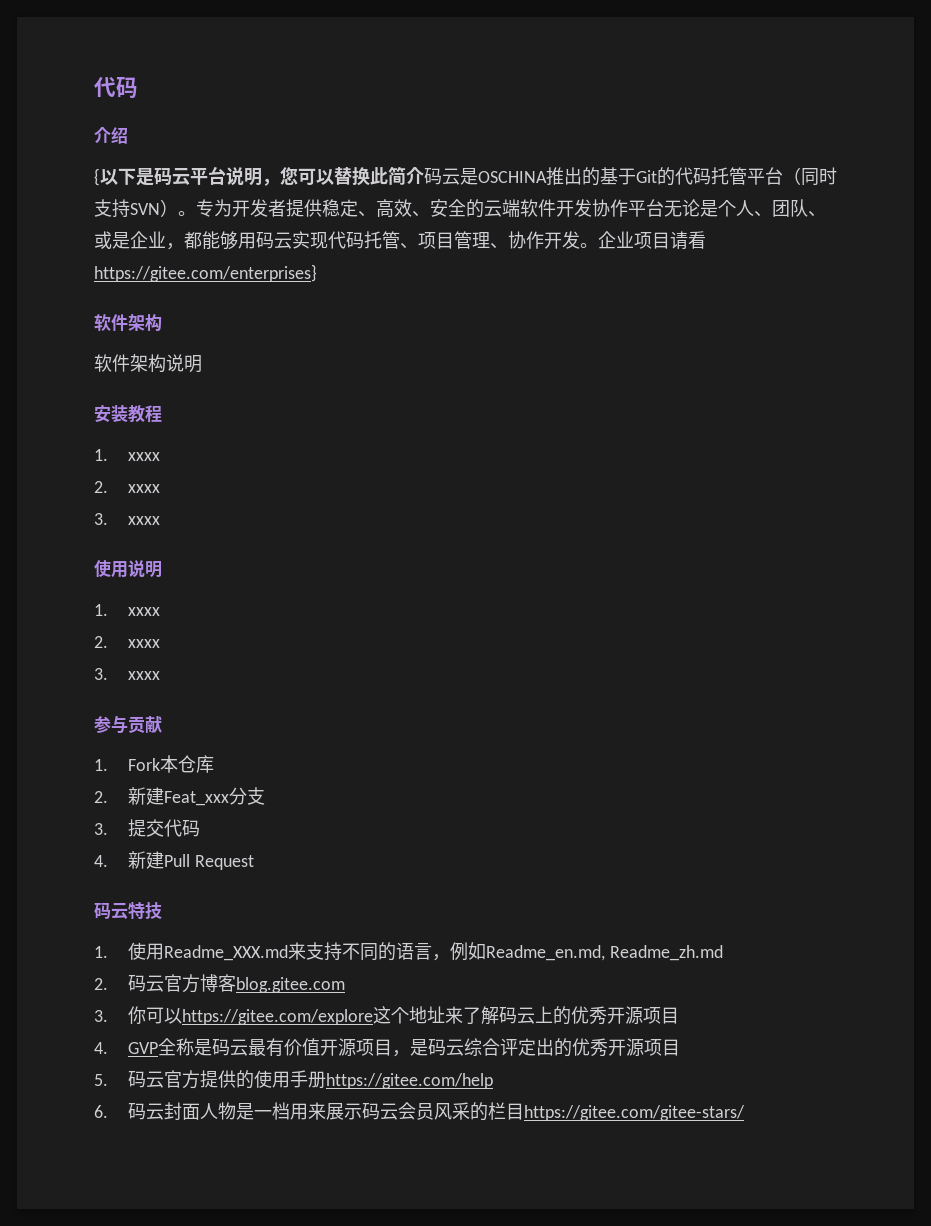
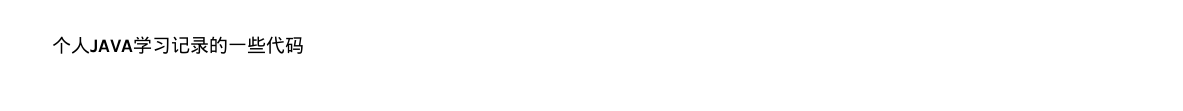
[94,77,138,99] [94,127,128,144] [94,166,837,186] [94,199,826,218] [94,231,706,250] [94,264,317,282] [94,314,162,332] [94,354,202,373] [94,405,162,423] [94,449,161,461] [94,481,161,493] [94,513,161,525] [94,560,162,578] [94,604,161,616] [94,636,161,648] [94,668,161,680] [94,715,162,733] [94,755,215,773] [94,787,266,806] [94,819,201,837] [94,851,255,870] [94,902,162,920] [94,942,724,961] [94,974,346,993] [94,1006,680,1025] [94,1038,681,1057] [94,1070,494,1089] [94,1102,746,1121] 代码 // 介绍 // {以下是码云平台说明，您可以替换此简介码云是OSCHINA推出的基于Git的代码托管平台（同时支持SVN）。专为开发者提供稳定、高效、安全的云端软件开发协作平台无论是个人、团队、或是企业，都能够用码云实现代码托管、项目管理、协作开发。企业项目请看https://gitee.com/enterprises} // 软件架构 // 软件架构说明 // 安装教程 // 1. xxxx // 2. xxxx // 3. xxxx // 使用说明 // 1. xxxx // 2. xxxx // 3. xxxx // 参与贡献 // 1. Fork本仓库 // 2.新建Feat_xxx分支 // 3.提交代码 // 4.新建Pull Request // 码云特技 // 1.使用Readme_XXX.md来支持不同的语言，例如Readme_en.md, Readme_zh.md // 2.码云官方博客blog.gitee.com // 3.你可以https://gitee.com/explore这个地址来了解码云上的优秀开源项目 // 4. GVP全称是码云最有价值开源项目，是码云综合评定出的优秀开源项目 // 5.码云官方提供的使用手册https://gitee.com/help // 6.码云封面人物是一档用来展示码云会员风采的栏目https://gitee.com/gitee-stars/ -> [52,36,304,54] 个人JAVA学习记录的一些代码

